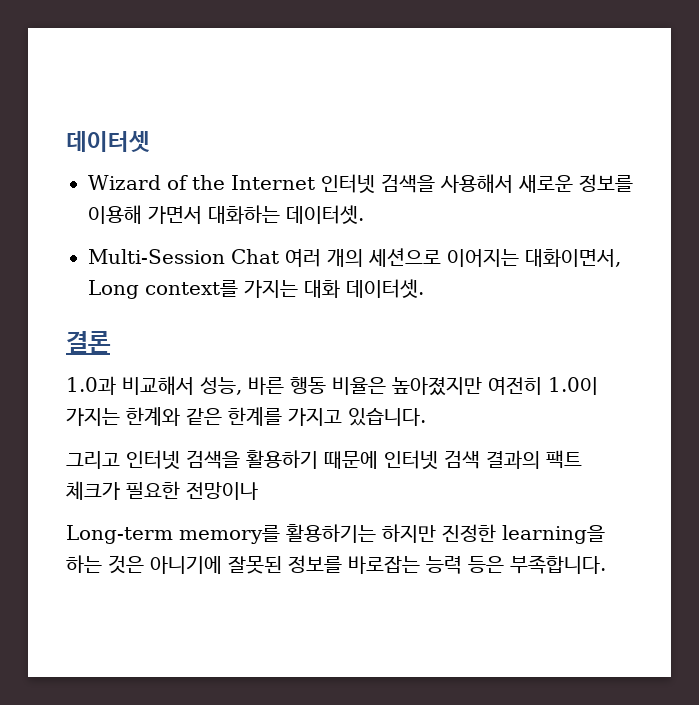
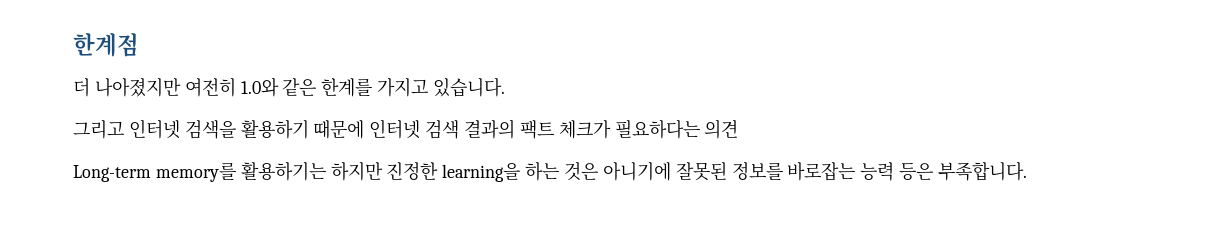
[66,131,150,152] [88,174,633,194] [88,205,364,224] [88,248,621,267] [88,279,424,299] [66,331,111,353] [66,376,598,396] [66,407,180,426] 데이터셋 // Wizard of the Internet 인터넷 검색을 사용해서 새로운 정보를 이용해 가면서 대화하는 데이터셋. // Multi-Session Chat 여러 개의 세션으로 이어지는 대화이면서, Long context를 가지는 대화 데이터셋. // 결론 // 1.0과 비교해서 성능, 바른 행동 비율은 높아졌지만 여전히 1.0이 가지는 한계와 -> [73,33,139,57] [73,77,279,97] 한계점 // 더 나아졌지만 여전히 1.0와
[126,481,258,500] 필요한 전망이나 -> [614,119,739,139] 필요하다는 의견

